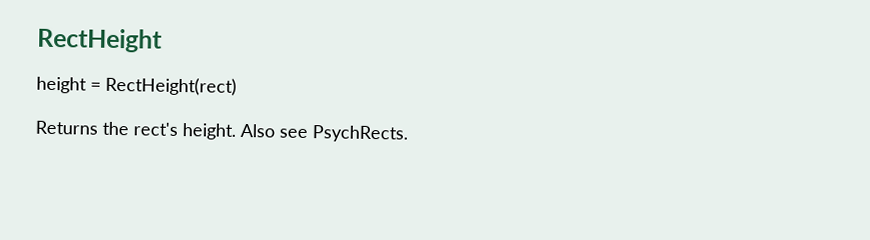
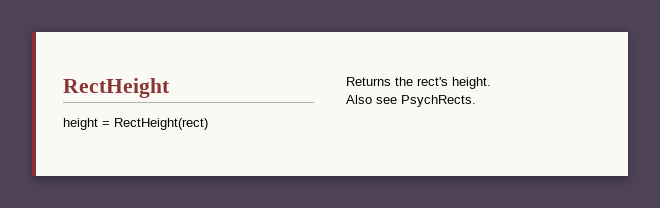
(236, 131) none -> (491, 83) //

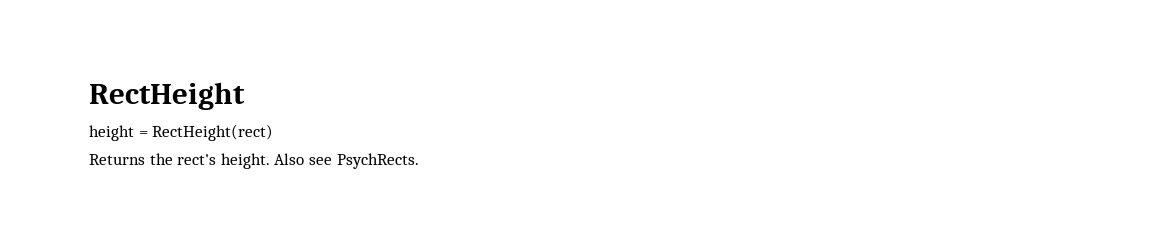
(491, 83) // -> (270, 161) none

